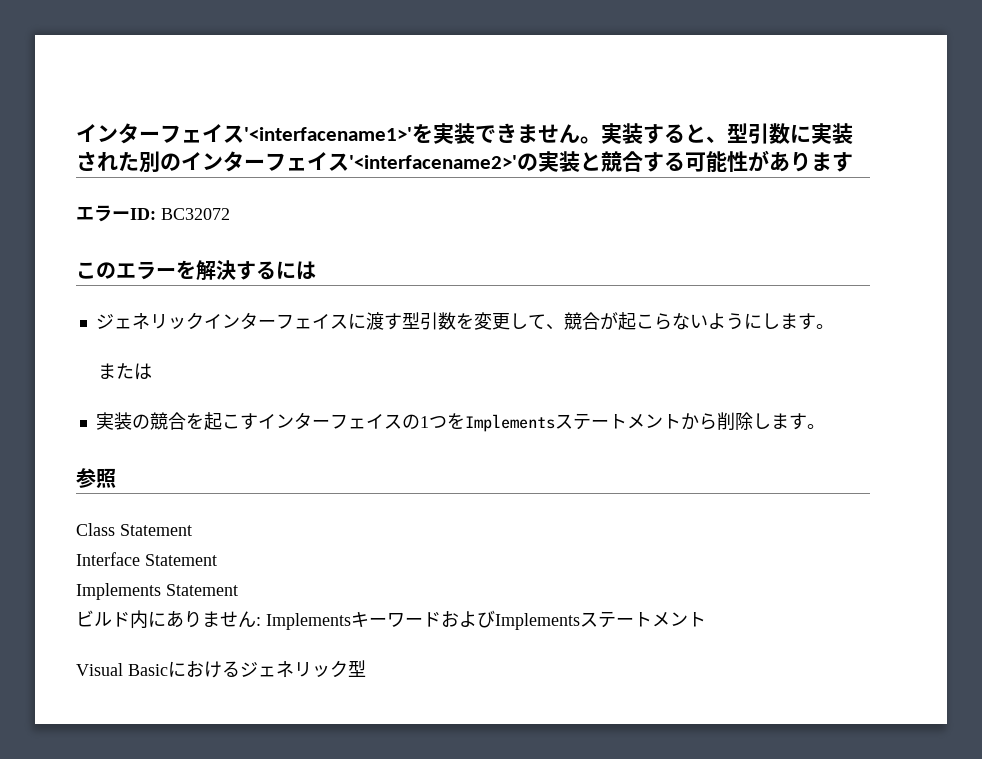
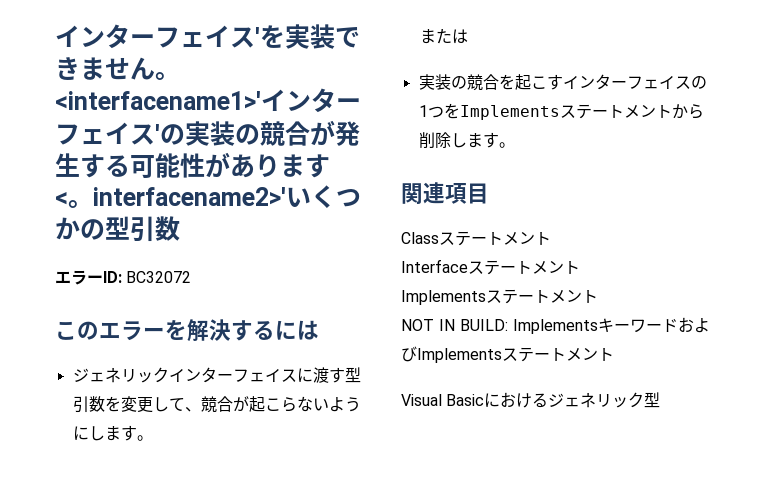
[76,123,412,144] インターフェイス'<interfacename1>' -> [55,24,260,49] インターフェイス'
[601,123,853,144] [76,151,643,173] 実装すると、型引数に実装された別のインターフェイス'<interfacename2>'の実装と競合 -> [55,88,361,113] [55,120,360,146] [55,153,80,177] <interfacename1>'インターフェイス'の実装の競合が発生
(853, 162) none -> [55,185,361,208] [55,216,180,242] <。interfacename2>'いくつかの型引数
[76,468,116,488] 参照 -> [401,182,489,204] 関連項目
[120,524,192,536] [76,552,217,566] [76,583,238,600] [76,610,261,629] Statement // Interface Statement // Implements Statement // ビルド内にありません: -> [439,231,551,246] [401,259,580,275] [401,289,598,305] [401,319,508,331] ステートメント // Interfaceステートメント // Implementsステートメント // NOT IN BUILD:

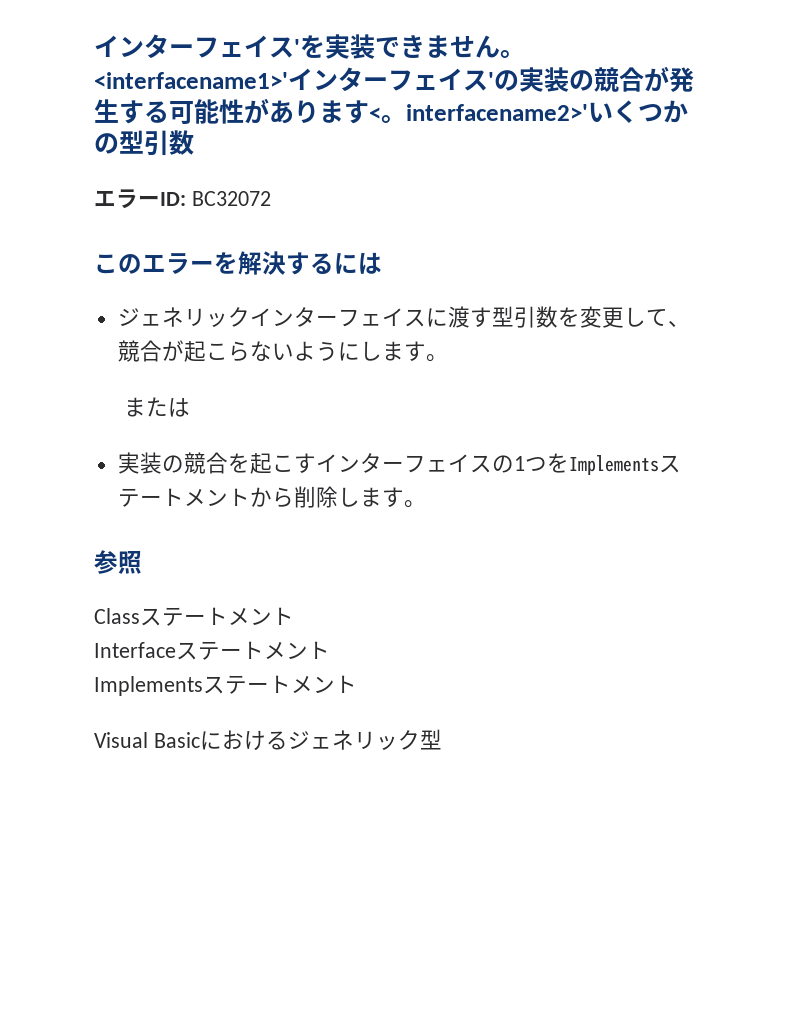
[401,182,489,204] 関連項目 -> [94,550,142,574] 参照
[401,317,710,334] [401,346,614,363] // NOT IN BUILD: ImplementsキーワードおよびImplementsステートメント -> (357, 684) none

